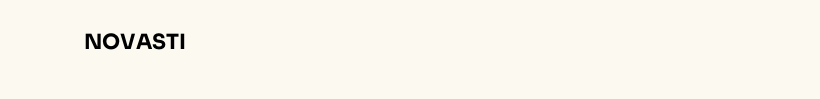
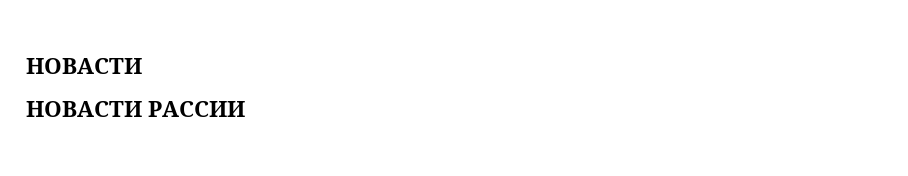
[84,33,186,50] NOVASTI -> [26,58,142,74] [26,101,246,117] НОВАСТИ // НОВАСТИ РАССИИ

